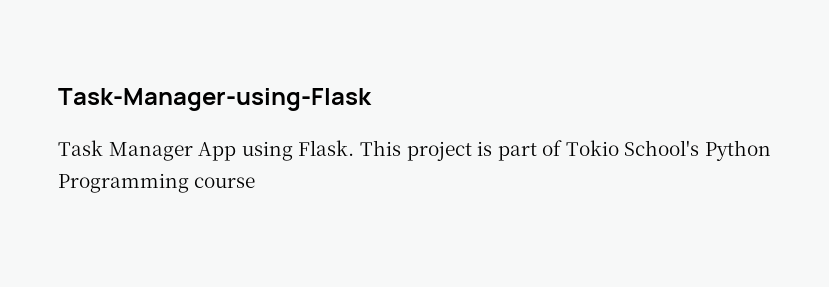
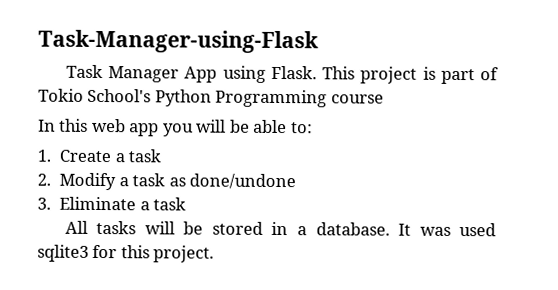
(256, 182) none -> [38,118,313,137] [37,149,162,163] [37,172,297,191] [37,196,187,211] [64,220,496,237] [37,244,215,263] // In this web app you will be able to: // 1. Create a task // 2. Modify a task as done/undone // 3. Eliminate a task // All tasks will be stored in a database. It was used sqlite3 for this project.

